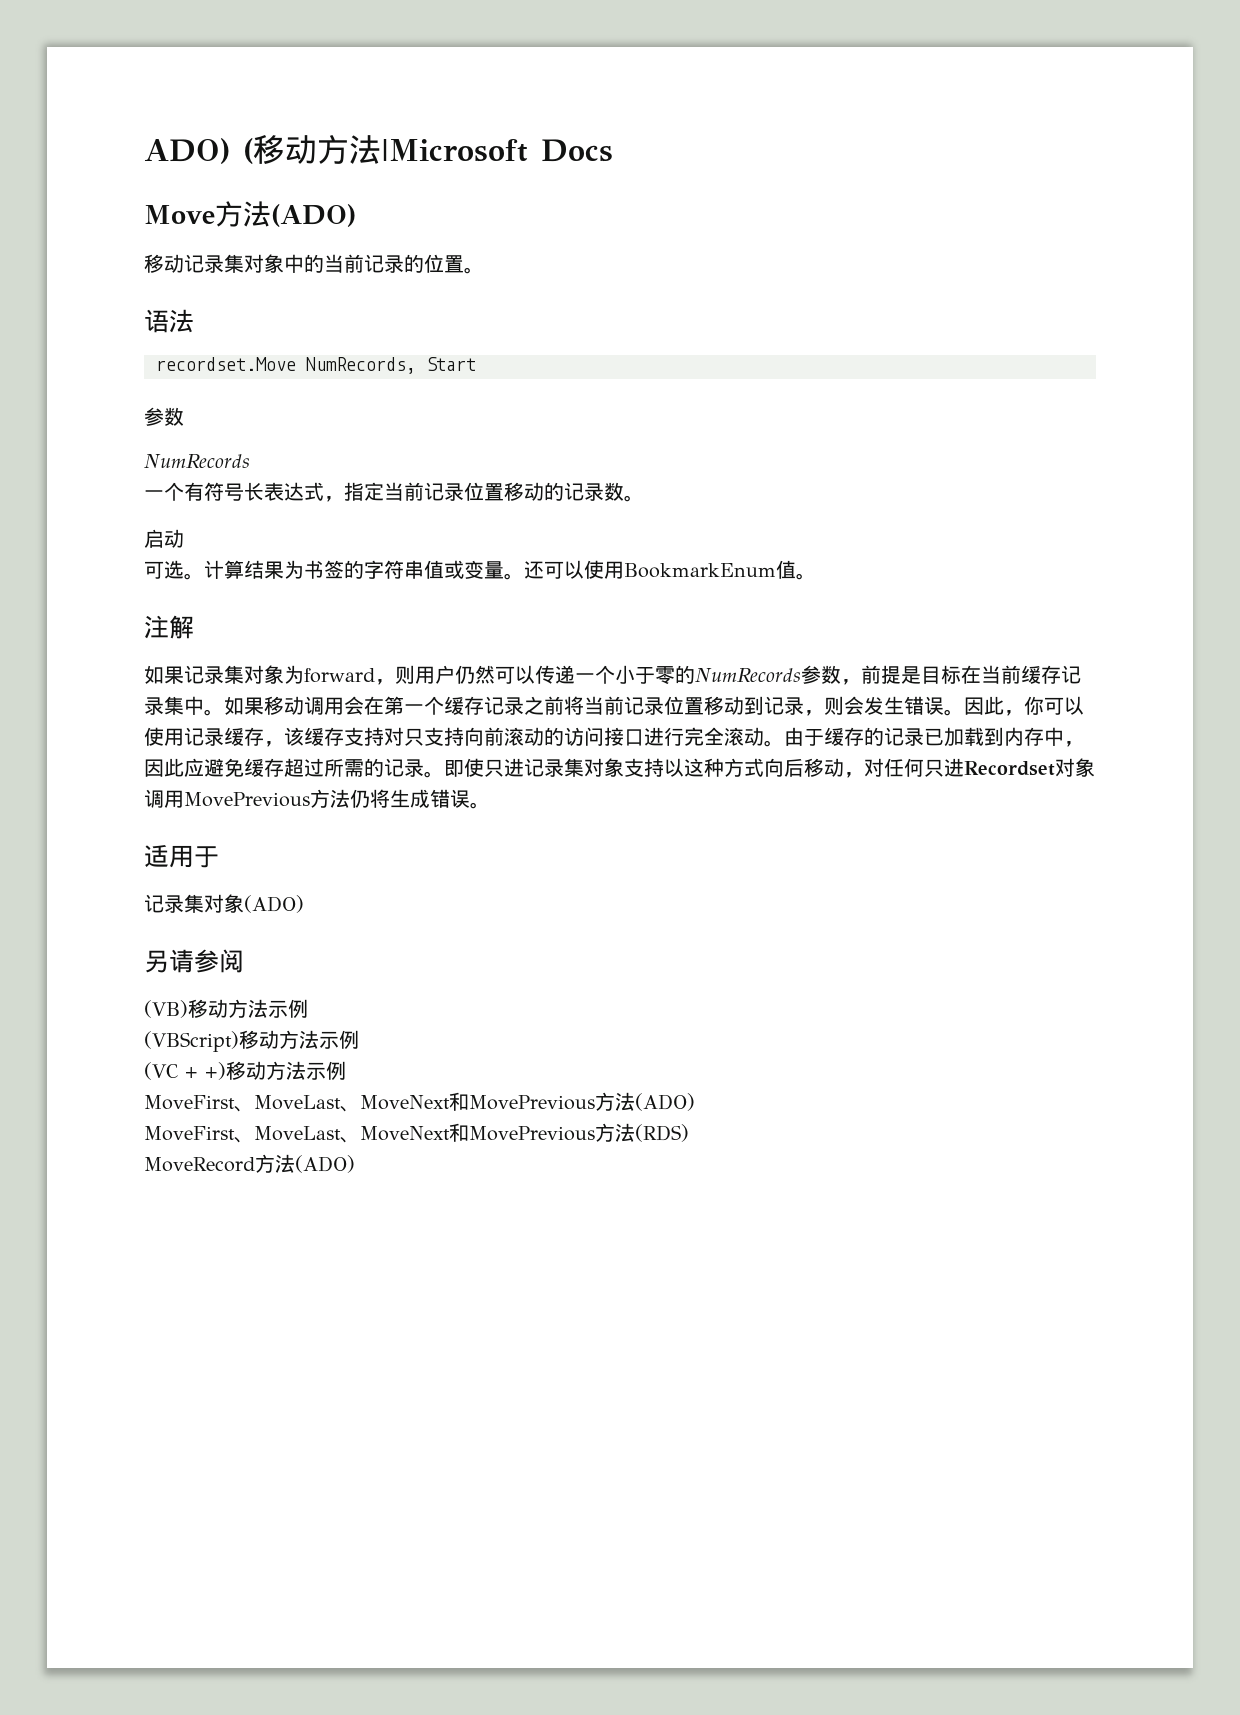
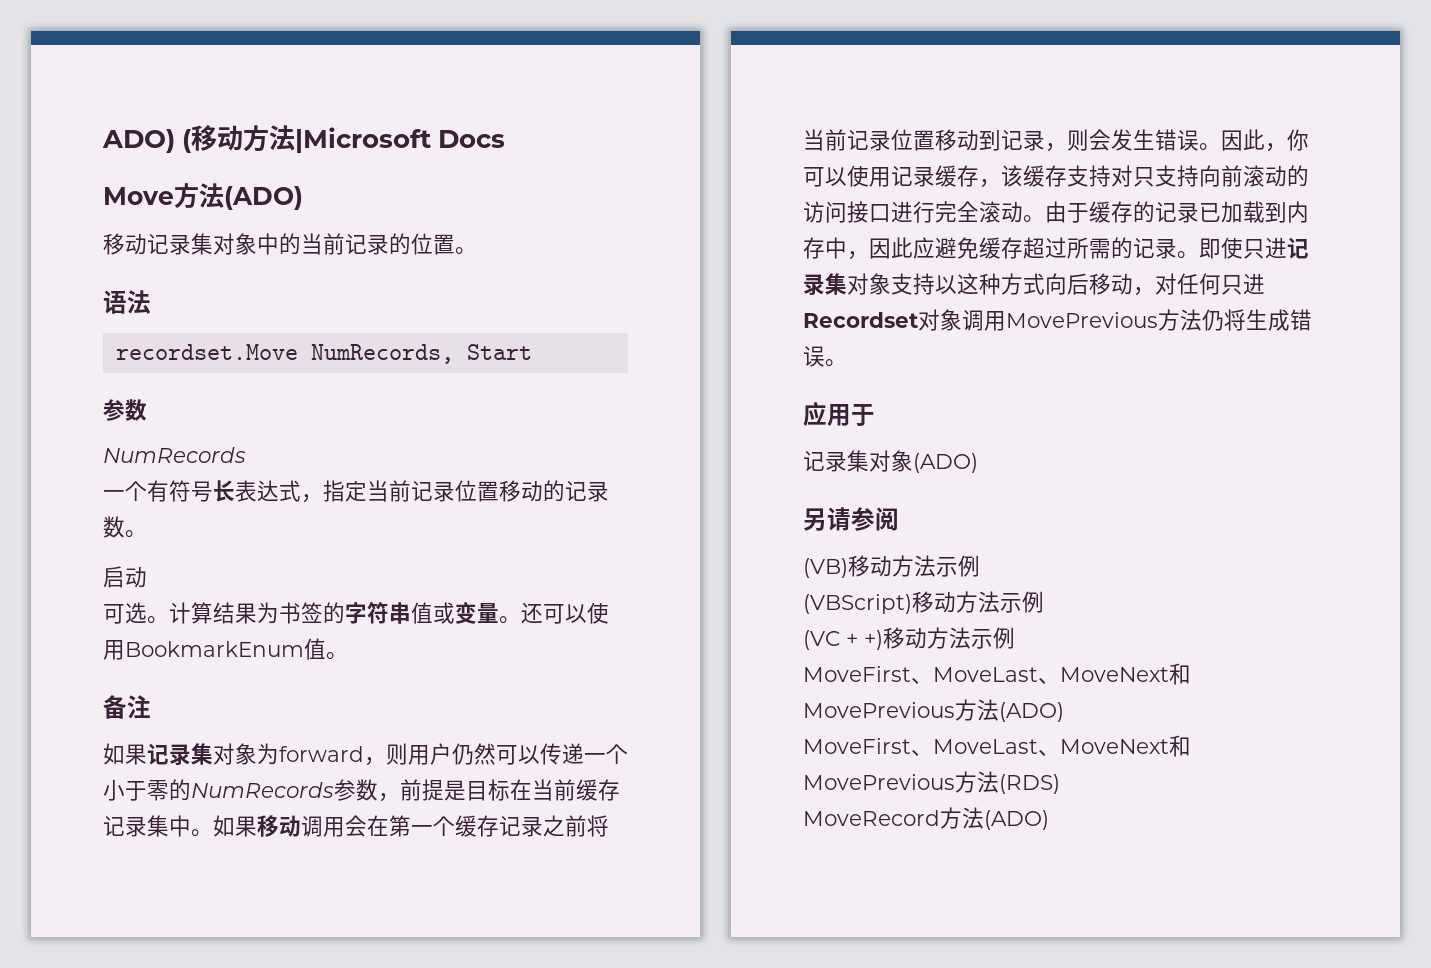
(816, 576) none -> [103,695,127,719] 备
[169,615,194,639] 解 -> (151, 707) none
[144,845,169,868] 适 -> [803,402,827,426] 应

